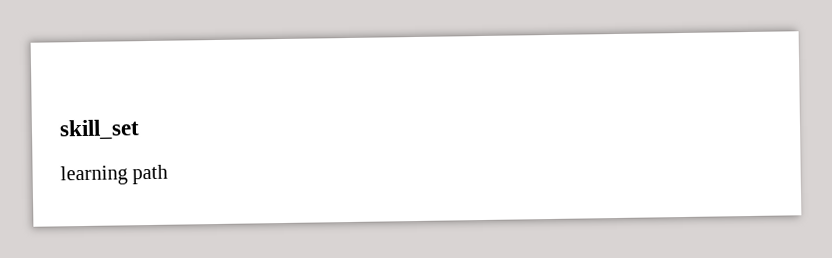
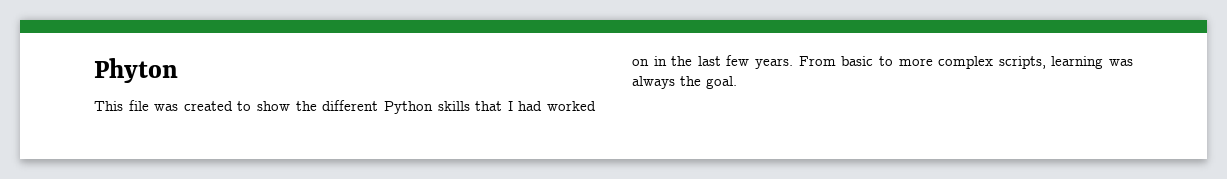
[59,119,140,141] [60,164,169,186] skill_set // learning path -> [94,58,178,83] [94,100,597,114] [632,55,1133,69] [632,76,737,89] Phyton // This file was created to show the different Python skills that I had worked on in the last few years. From basic to more complex scripts, learning was always the goal.

